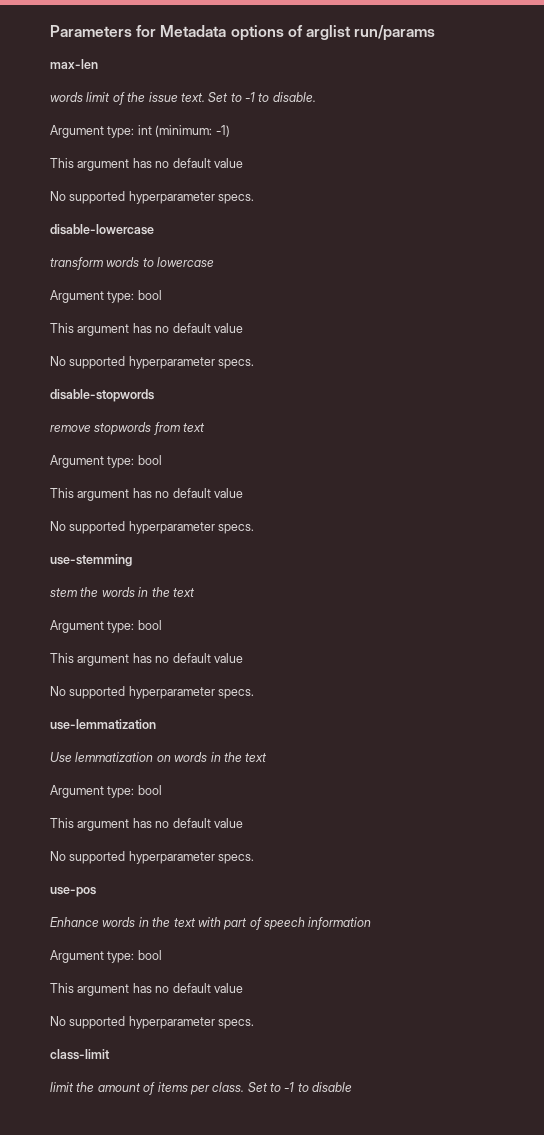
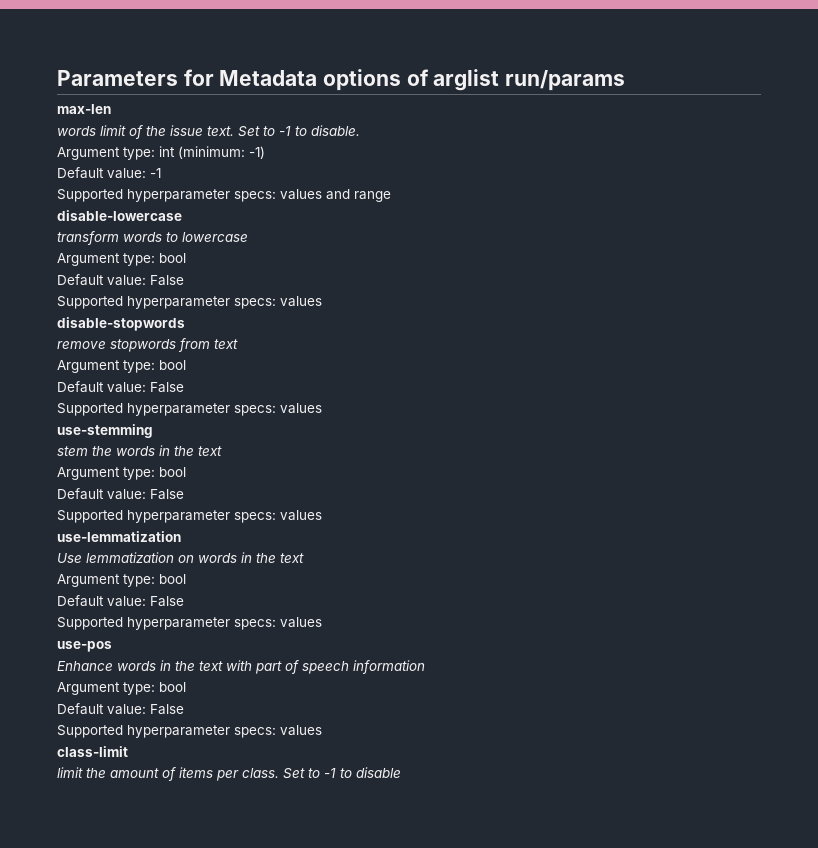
[50,158,243,171] [50,191,255,204] This argument has no default value // No supported hyperparameter specs. -> [57,167,161,179] [57,189,391,202] Default value: -1 // Supported hyperparameter specs: values and range
[50,323,243,336] [50,356,255,369] This argument has no default value // No supported hyperparameter specs. -> [57,274,184,286] [57,296,322,309] Default value: False // Supported hyperparameter specs: values
[50,488,243,501] [50,521,255,534] This argument has no default value // No supported hyperparameter specs. -> [57,381,184,393] [57,403,322,416] Default value: False // Supported hyperparameter specs: values
[50,653,243,666] [50,686,255,699] This argument has no default value // No supported hyperparameter specs. -> [57,488,184,500] [57,510,322,523] Default value: False // Supported hyperparameter specs: values
[50,818,243,831] [50,851,255,864] This argument has no default value // No supported hyperparameter specs. -> [57,595,184,607] [57,617,322,630] Default value: False // Supported hyperparameter specs: values
[50,983,243,996] [50,1016,255,1029] This argument has no default value // No supported hyperparameter specs. -> [57,703,184,715] [57,725,322,738] Default value: False // Supported hyperparameter specs: values

